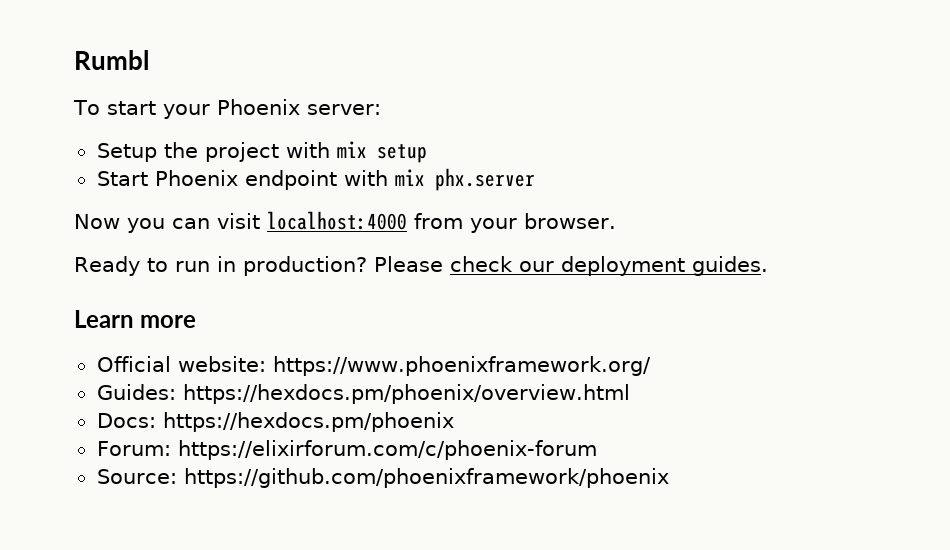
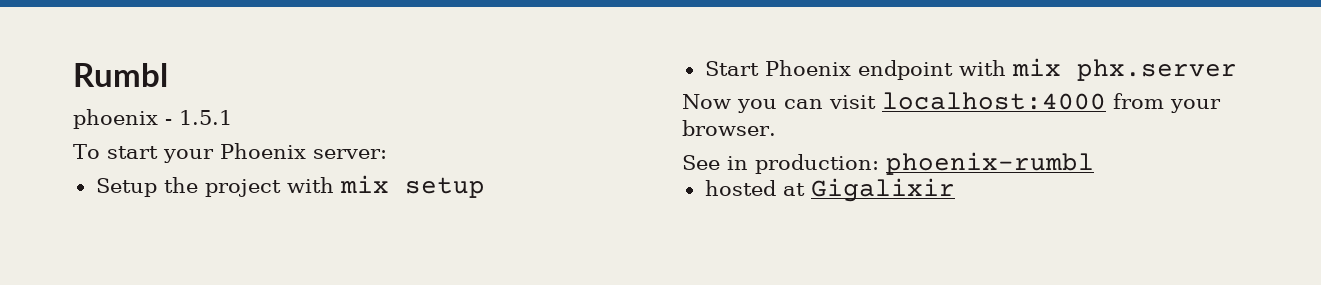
(149, 60) none -> [73,109,232,129] // phoenix - 1.5.1
[74,256,768,276] [74,310,197,328] [96,356,651,376] [96,384,630,404] [96,412,454,432] [96,440,597,460] [96,468,669,488] Ready to run in production? Please check our deployment guides. // Learn more // Official website: https://www.phoenixframework.org/ // Guides: https://hexdocs.pm/phoenix/overview.html // Docs: https://hexdocs.pm/phoenix // Forum: https://elixirforum.com/c/phoenix-forum // Source: https://github.com/phoenixframework/phoenix -> [682,152,1094,175] [704,178,955,202] See in production: phoenix-rumbl // hosted at Gigalixir

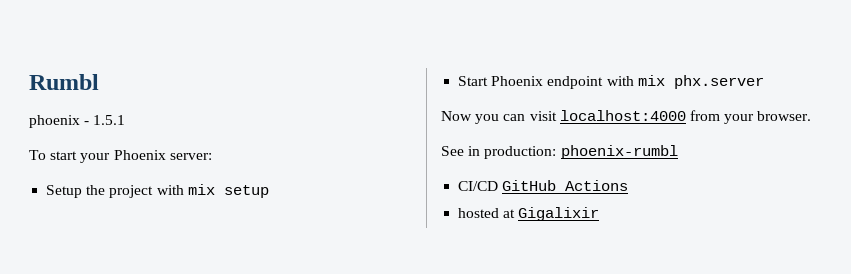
(1094, 163) none -> [458,180,629,191] // CI/CD GitHub Actions

